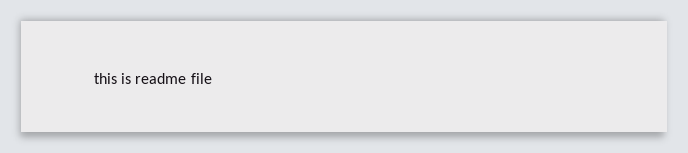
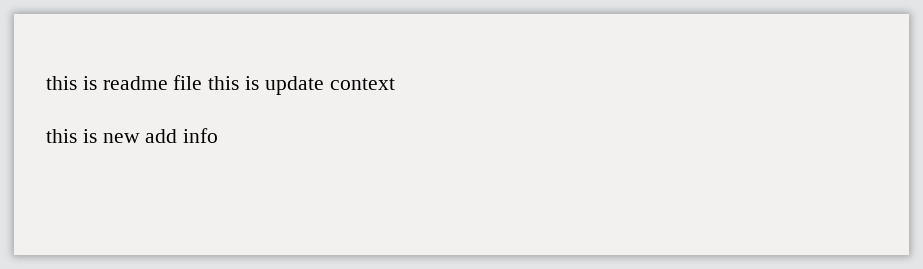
(212, 78) none -> [208,76,395,95] [46,128,219,143] this is update context // this is new add info

